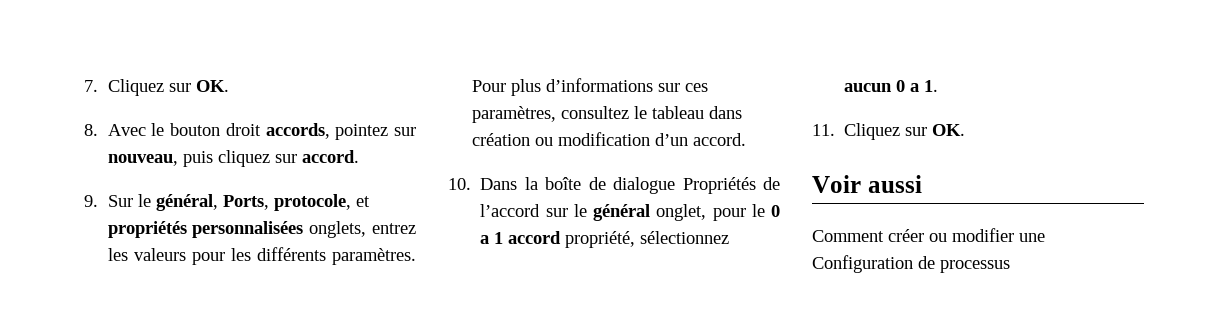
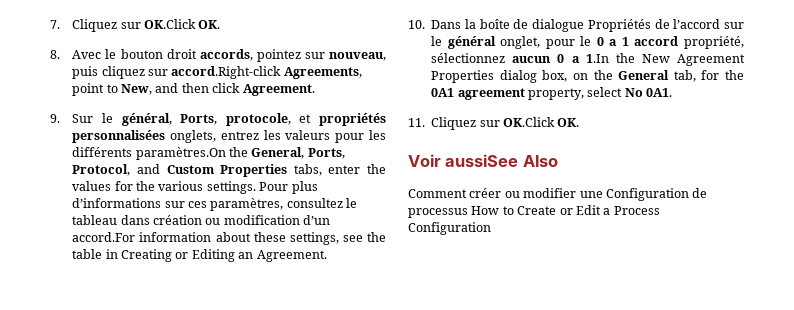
(191, 87) none -> [144,19,197,29] OK.Click
[301,150,359,163] accord. -> [171,66,362,79] [72,83,315,96] accord.Right-click Agreements, point to New, and then click Agreement.
[332,248,416,265] paramètres. -> [135,147,345,160] [72,164,386,177] [72,181,256,194] paramètres.On the General, Ports, Protocol, and Custom Properties tabs, enter the values for the various settings.
[692,133,746,146] accord. -> [72,232,386,245] [72,249,327,262] accord.For information about these settings, see the table in Creating or Editing an Agreement.
[924,80,939,92] 1. -> [585,53,745,66] [431,70,744,83] [431,87,673,100] 1.In the New Agreement Properties dialog box, on the General tab, for the 0A1 agreement property, select No 0A1.
(928, 131) none -> [503,117,555,127] OK.Click
[867,175,922,193] aussi -> [445,154,558,167] aussiSee Also
(1010, 266) none -> [471,205,660,215] [408,222,491,235] How to Create or Edit a Process Configuration

